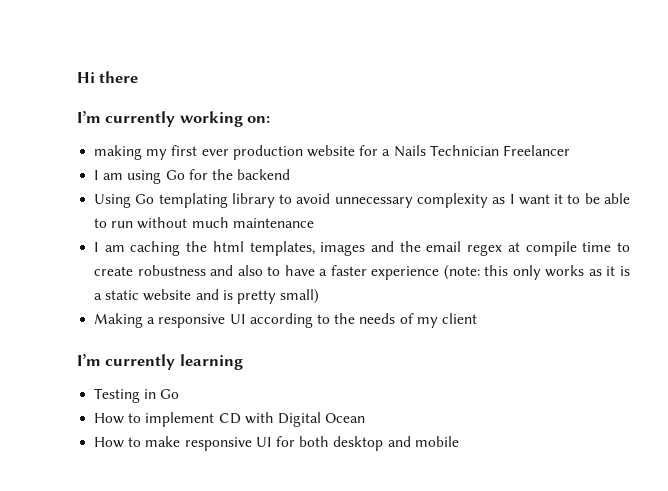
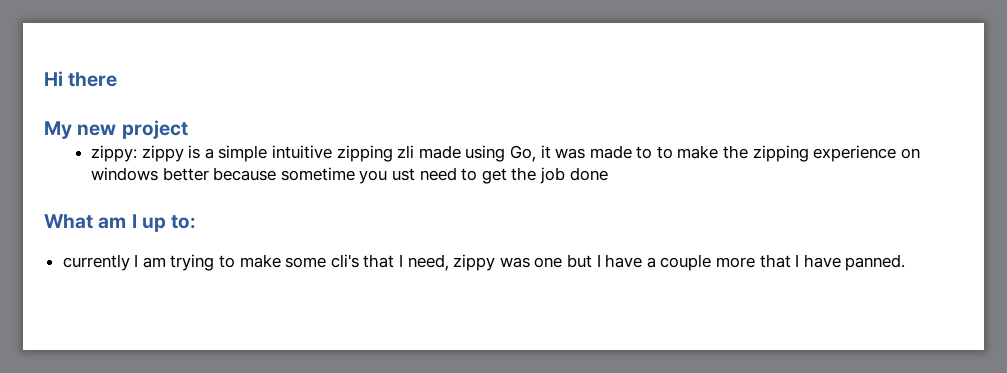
[77,110,271,127] [94,145,570,160] [94,169,291,184] [94,193,630,208] [94,217,314,229] [94,241,631,256] [94,265,631,280] [94,289,320,304] [94,313,477,328] [77,353,243,370] [94,388,180,403] [94,412,366,427] [94,436,459,451] I’m currently working on: // making my first ever production website for a Nails Technician Freelancer // I am using Go for the backend // Using Go templating library to avoid unnecessary complexity as I want it to be able to run without much maintenance // I am caching the html templates, images and the email regex at compile time to create robustness and also to have a faster experience (note: this only works as it is a static website and is pretty small) // Making a responsive UI according to the needs of my client // I’m currently learning // Testing in Go // How to implement CD with Digital Ocean // How to make responsive UI for both desktop and mobile -> [44,120,188,139] [91,145,920,162] [91,167,608,184] [44,214,197,232] [62,254,906,271] My new project // zippy: zippy is a simple intuitive zipping zli made using Go, it was made to to make the zipping experience on windows better because sometime you ust need to get the job done // What am I up to: // currently I am trying to make some cli's that I need, zippy was one but I have a couple more that I have panned.

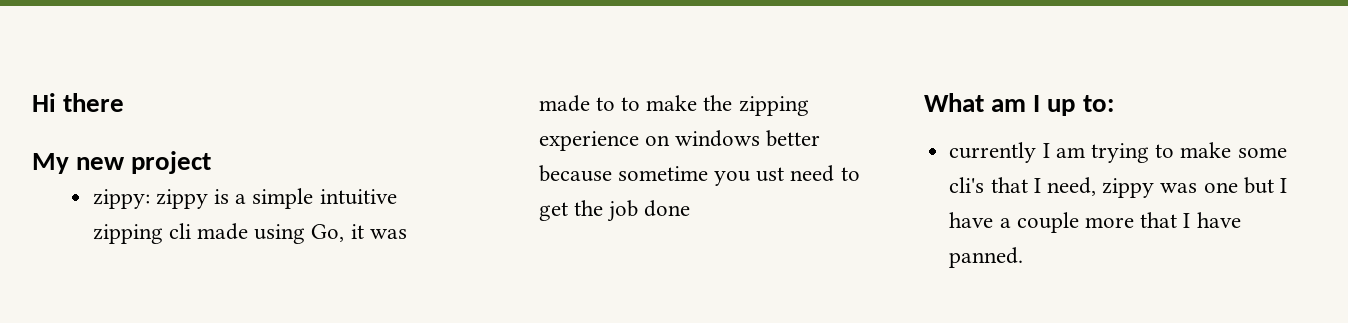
[397,145,415,158] zli -> [168,223,191,239] cli

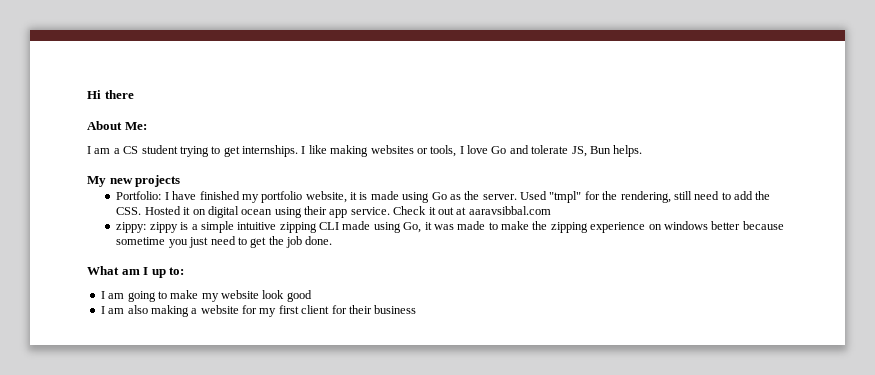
[32,151,212,174] My new project -> [87,121,147,130] [87,145,643,157] [87,175,181,187] [116,191,771,203] [116,206,551,218] About Me: // I am a CS student trying to get internships. I like making websites or tools, I love Go and tolerate JS, Bun helps. // My new projects // Portfolio: I have finished my portfolio website, it is made using Go as the server. Used "tmpl" for the rendering, still need to add the CSS. Hosted it on digital ocean using their app service. Check it out at aaravsibbal.com
[168,223,191,239] cli -> [319,222,340,230] CLI
[620,97,640,111] to -> (498, 226) none
[756,167,785,182] ust -> [189,237,209,248] just
[644,200,691,217] done -> [305,236,333,245] done.
[949,142,1287,163] [949,177,1287,198] [949,212,1241,233] [949,247,1024,268] currently I am trying to make some cli's that I need, zippy was one but I have a couple more that I have panned. -> [100,290,312,302] [100,305,417,317] I am going to make my website look good // I am also making a website for my first client for their business

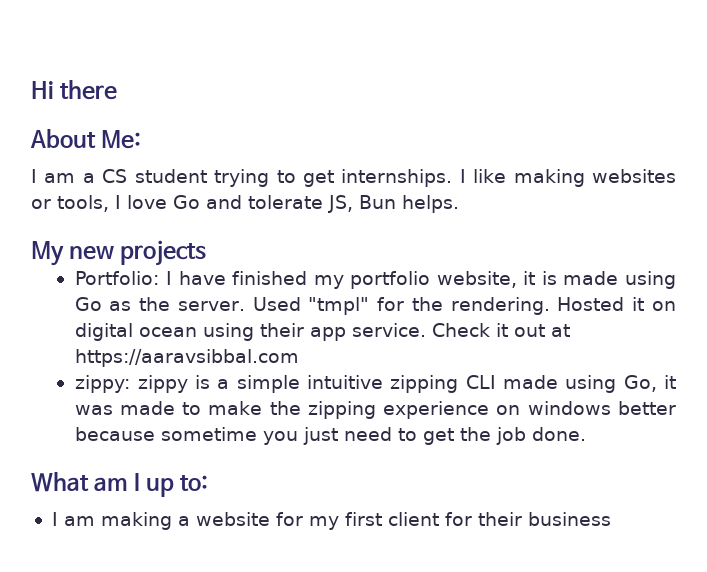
[620,191,771,203] [116,207,142,215] rendering, still need to add the CSS. -> [450,297,550,315] rendering.
[468,206,551,215] aaravsibbal.com -> [74,349,299,367] https://aaravsibbal.com
[127,290,312,302] [100,305,148,314] going to make my website look good // I am also -> (95, 521) none

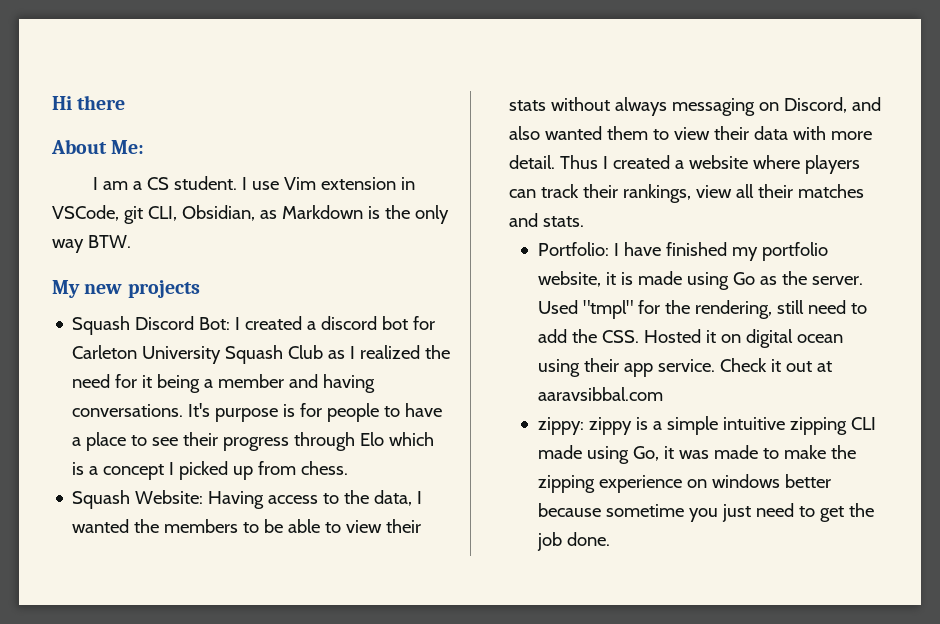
[134,169,676,187] [31,195,459,213] [31,240,207,266] student trying to get internships. I like making websites or tools, I love Go and tolerate JS, Bun helps. // My new projects -> [174,176,416,190] [52,205,449,224] [52,235,131,253] [52,280,200,298] [72,316,436,335] [72,345,451,364] [72,374,376,393] [72,403,443,422] [72,432,435,451] [72,461,349,480] [72,490,423,509] [72,519,422,533] [509,97,882,116] [509,126,873,140] [509,155,861,174] [509,184,865,203] [509,213,585,227] student. I use Vim extension in VSCode, git CLI, Obsidian, as Markdown is the only way BTW. // My new projects // Squash Discord Bot: I created a discord bot for Carleton University Squash Club as I realized the need for it being a member and having conversations. It's purpose is for people to have a place to see their progress through Elo which is a concept I picked up from chess. // Squash Website: Having access to the data, I wanted the members to be able to view their stats without always messaging on Discord, and also wanted them to view their data with more detail. Thus I created a website where players can track their rankings, view all their matches and stats.
[450,297,550,315] rendering. -> [694,300,867,319] [537,329,639,343] rendering, still need to add the CSS.
[74,349,299,367] https://aaravsibbal.com -> [537,387,663,401] aaravsibbal.com
[31,472,209,497] [51,512,611,530] // What am I up to: // I am making a website for my first client for their business -> (610, 539) none

